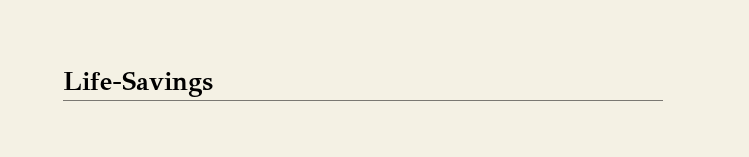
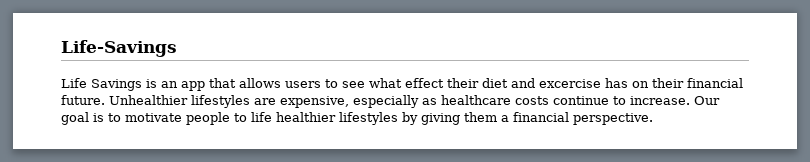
(213, 84) none -> [61,78,743,91] [61,95,720,108] [61,112,653,125] // Life Savings is an app that allows users to see what effect their diet and excercise has on their financial future. Unhealthier lifestyles are expensive, especially as healthcare costs continue to increase. Our goal is to motivate people to life healthier lifestyles by giving them a financial perspective.

